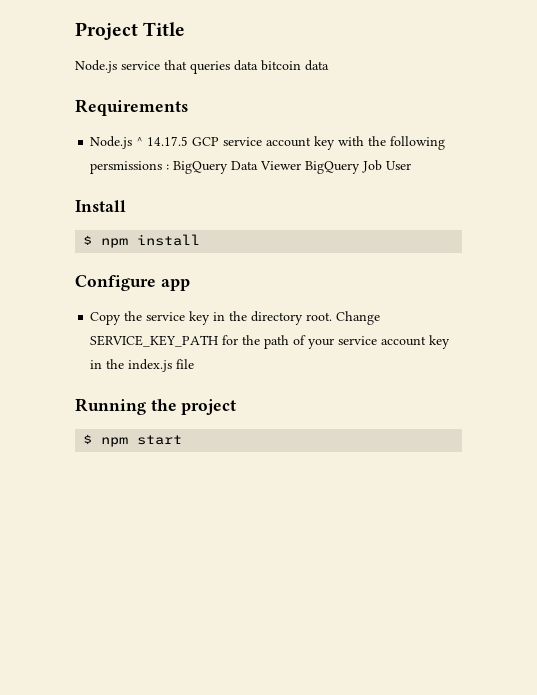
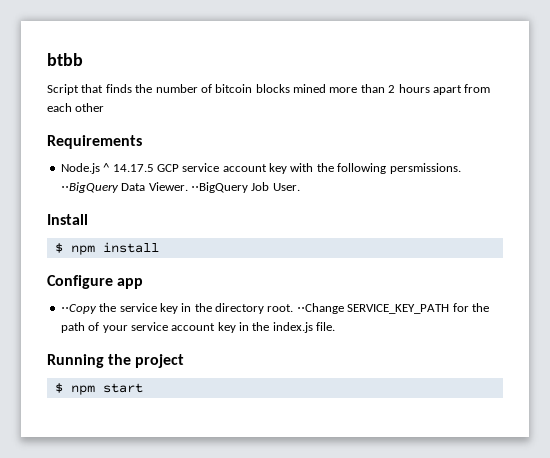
[75,22,186,40] [75,60,329,74] Project Title // Node.js service that queries data bitcoin data -> [47,53,83,66] [47,84,491,95] [47,103,105,112] btbb // Script that finds the number of bitcoin blocks mined more than 2 hours apart from each other
[90,160,412,174] persmissions : BigQuery Data Viewer BigQuery Job User -> [389,163,461,174] [60,182,300,193] persmissions. ⋅⋅BigQuery Data Viewer. ⋅⋅BigQuery Job User.
[90,312,122,325] Copy -> [60,304,97,314] ⋅⋅Copy
[336,311,381,325] Change -> [296,303,344,314] ⋅⋅Change
[176,359,195,369] file -> [316,322,336,331] file.

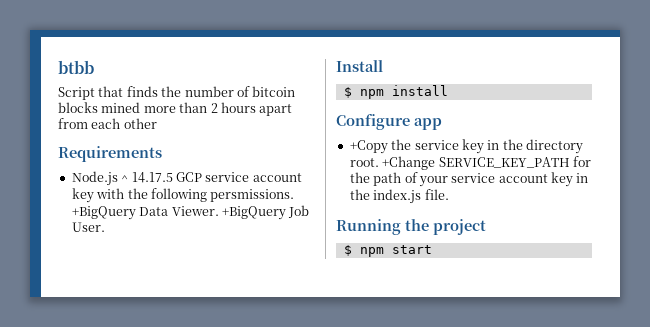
[60,182,119,193] ⋅⋅BigQuery -> [71,206,136,220] +BigQuery
[190,182,248,193] ⋅⋅BigQuery -> [221,206,286,220] +BigQuery
[60,304,97,314] ⋅⋅Copy -> [349,140,388,154] +Copy
[296,303,344,314] ⋅⋅Change -> [382,156,436,170] +Change

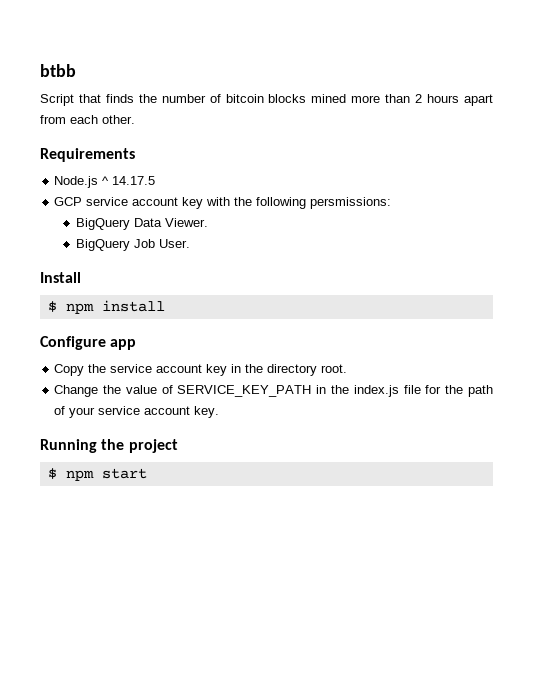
[123,118,157,129] other -> [102,115,135,124] other.
(173, 177) none -> (156, 180) //
[210,189,295,202] [71,206,136,220] persmissions. +BigQuery -> [310,197,392,209] [75,218,130,230] persmissions: // BigQuery
[221,206,286,220] +BigQuery -> [75,239,130,251] // BigQuery
[349,140,388,154] +Copy -> [54,364,85,376] Copy
(459, 145) none -> [156,364,203,373] account
[382,156,570,170] +Change SERVICE_KEY_PATH -> [54,385,421,397] // Change the value of SERVICE_KEY_PATH in the index.js file
[551,172,589,187] [349,189,449,204] key in the index.js file. -> [194,406,220,418] key.

